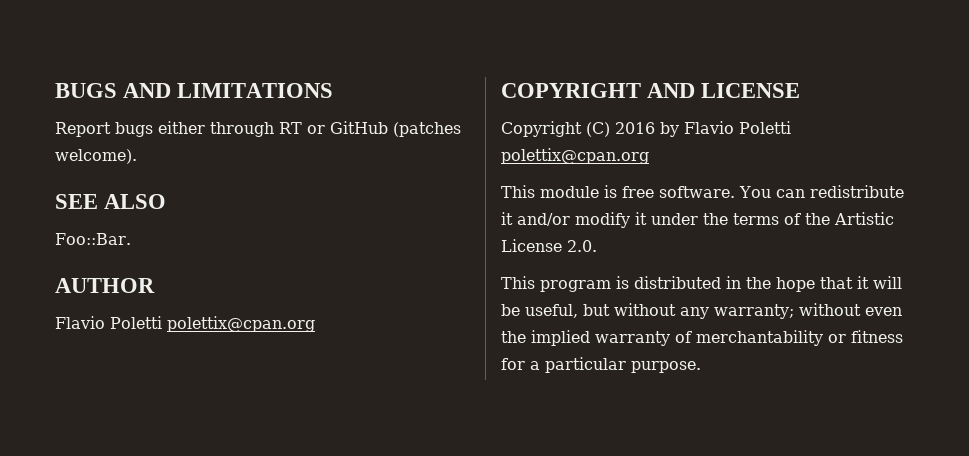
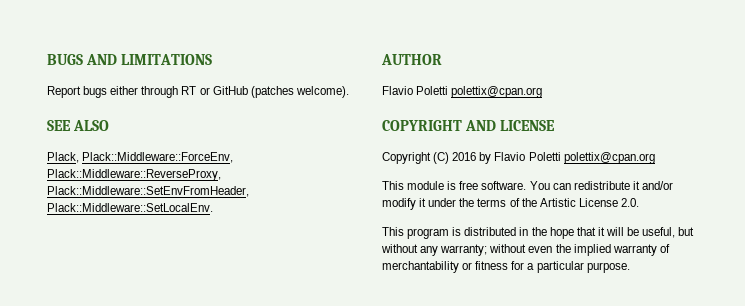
[55,233,131,245] Foo::Bar. -> [47,152,234,163] [47,169,221,181] [47,186,249,197] [47,203,213,212] Plack, Plack::Middleware::ForceEnv, Plack::Middleware::ReverseProxy, Plack::Middleware::SetEnvFromHeader, Plack::Middleware::SetLocalEnv.

